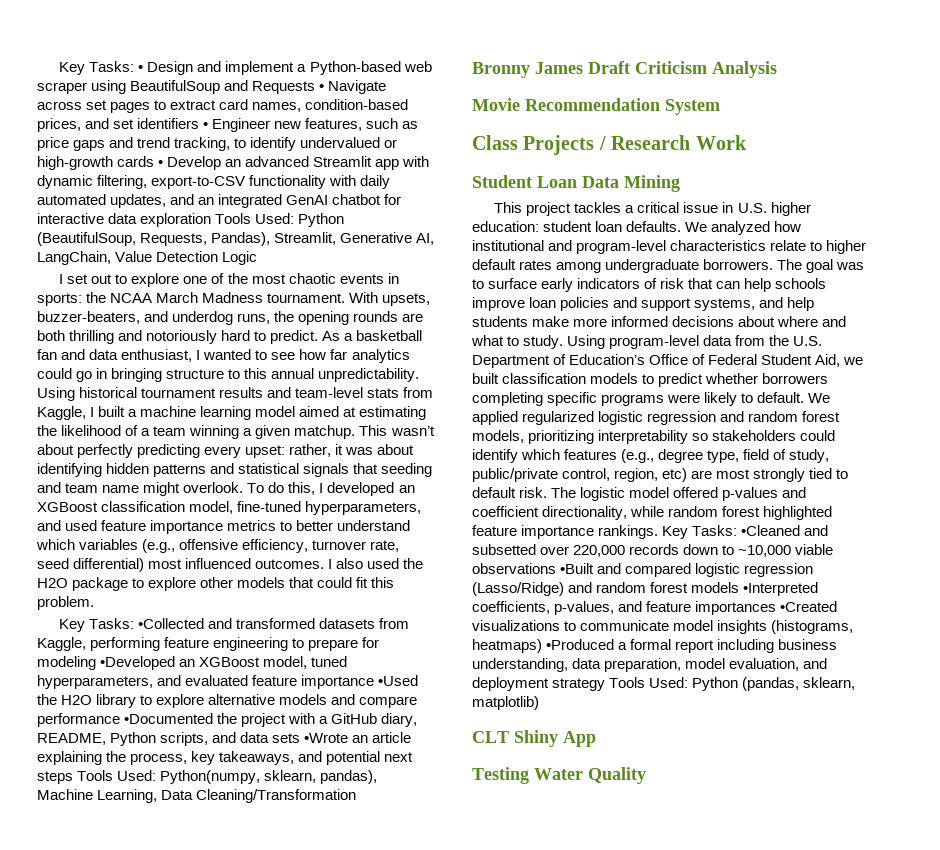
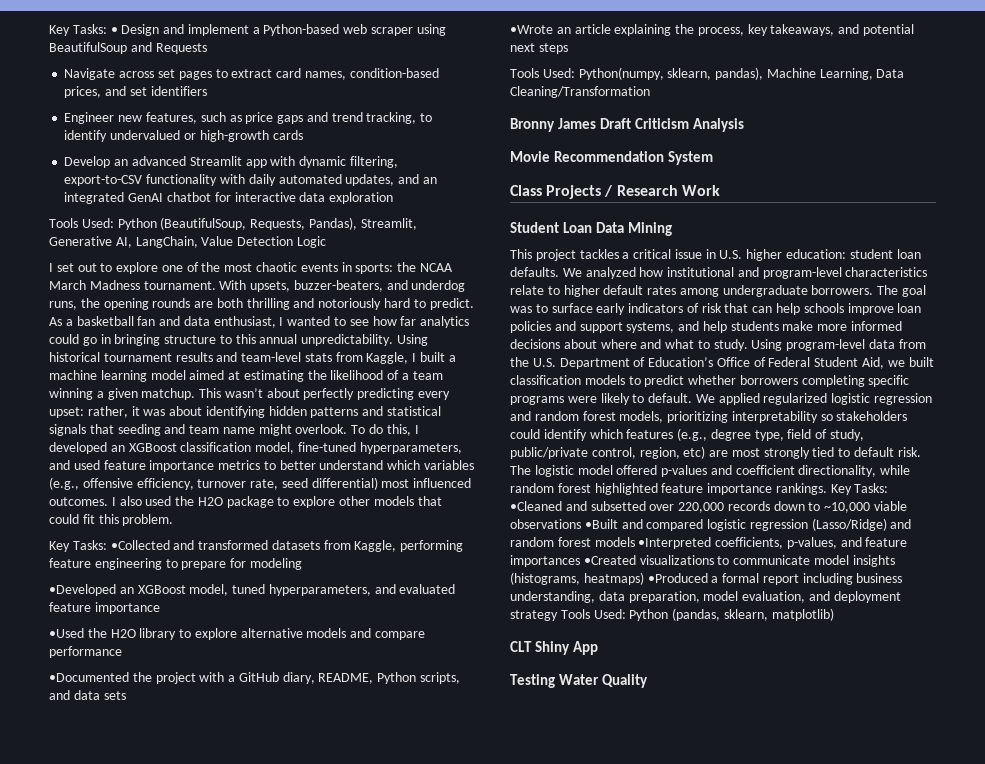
[319,84,325,91] • -> (207, 48) //
[203,122,209,129] • -> (207, 91) //
[158,160,164,167] • -> (303, 135) //
(212, 220) none -> (394, 198) //
(96, 663) none -> (302, 564) //
(375, 682) none -> (160, 608) //
(120, 720) none -> (122, 652) //
(301, 738) none -> (126, 695) //
(73, 777) none -> (568, 48) //

